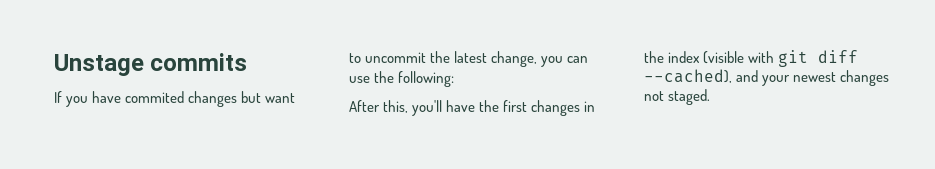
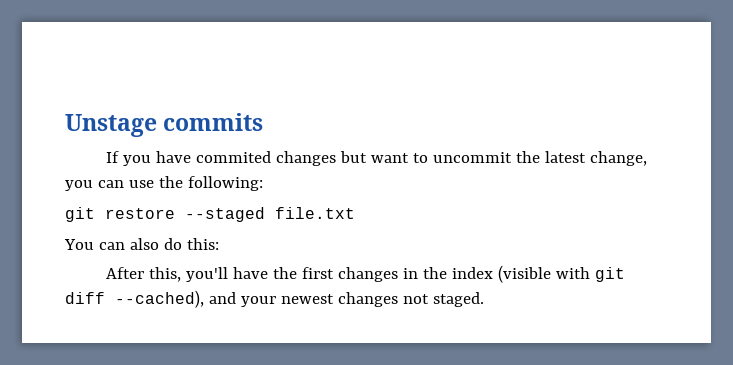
(455, 79) none -> [65,207,355,222] [64,238,219,250] // git restore --staged file.txt // You can also do this:

